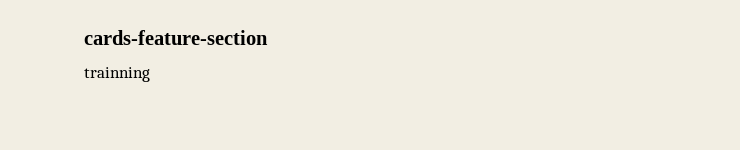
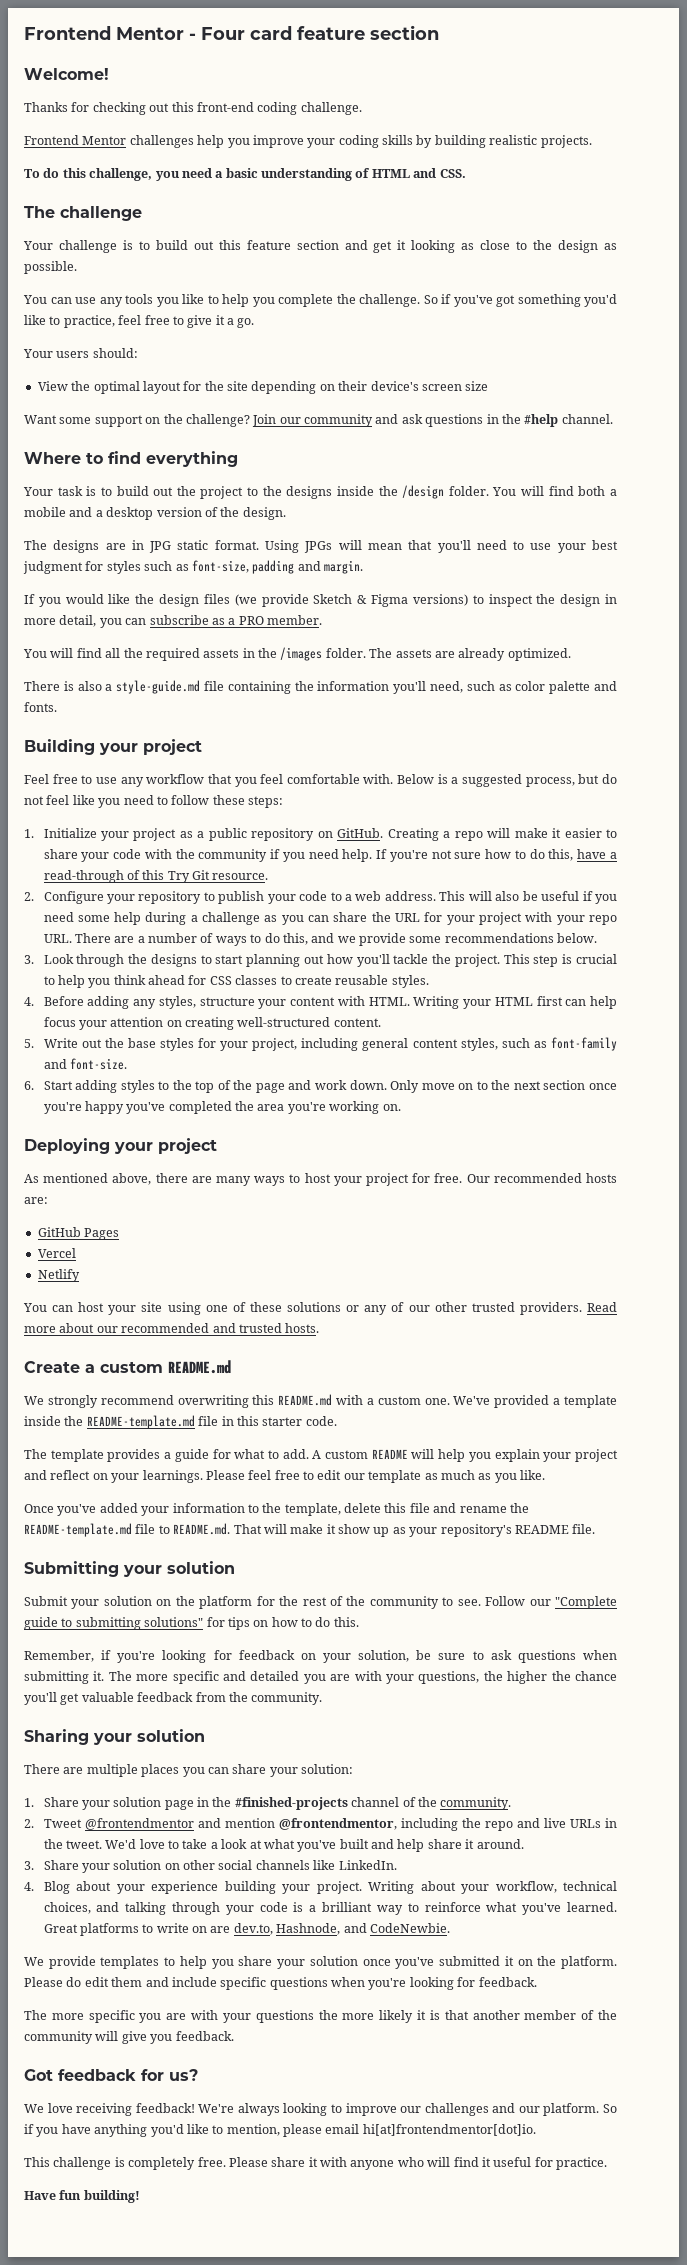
[84,30,268,45] [84,67,150,82] cards-feature-section // trainning -> [24,25,439,40] [24,68,109,80] [24,102,362,115] [24,135,592,148] [24,168,466,181] [24,206,142,221] [23,240,618,253] [24,261,77,274] [23,294,617,307] [24,315,255,328] [23,348,138,358] [37,381,489,394] [24,414,613,427] [24,451,238,467] [23,485,618,499] [24,507,286,520] [24,540,618,553] [23,560,363,574] [24,594,617,607] [24,615,322,628] [23,647,571,661] [24,680,617,694] [24,702,57,712] [24,739,202,755] [24,774,617,787] [24,795,283,808] [24,828,618,841] [43,849,618,862] [43,870,269,883] [24,891,618,904] [43,912,617,925] [43,933,598,946] [24,954,618,967] [43,975,429,988] [24,996,617,1009] [43,1017,381,1030] [24,1037,618,1051] [43,1058,127,1070] [24,1080,617,1093] [43,1101,401,1114] [24,1138,217,1154] [24,1173,617,1186] [24,1197,48,1204] [37,1227,120,1240] [37,1248,76,1258] [37,1269,80,1282] [23,1302,618,1315] [24,1323,320,1333] [24,1360,231,1374] [24,1394,617,1408] [24,1415,337,1429] [24,1449,618,1462] [24,1470,545,1483] [24,1503,529,1516] [24,1523,596,1537] [24,1561,235,1577] [24,1596,617,1609] [24,1617,359,1630] [24,1650,618,1663] [24,1671,617,1684] [24,1692,323,1705] [24,1729,205,1745] [24,1764,353,1777] [24,1797,512,1810] [24,1818,617,1831] [43,1839,524,1852] [24,1860,397,1873] [24,1881,617,1894] [43,1902,618,1915] [43,1923,450,1936] [24,1956,617,1969] [24,1977,537,1990] [24,2010,617,2023] [24,2031,234,2044] [24,2069,198,2081] [24,2103,617,2116] [24,2124,536,2137] [24,2157,607,2170] [24,2190,140,2203] Frontend Mentor - Four card feature section // Welcome! // Thanks for checking out this front-end coding challenge. // Frontend Mentor challenges help you improve your coding skills by building realistic projects. // To do this challenge, you need a basic understanding of HTML and CSS. // The challenge // Your challenge is to build out this feature section and get it looking as close to the design as possible. // You can use any tools you like to help you complete the challenge. So if you've got something you'd like to practice, feel free to give it a go. // Your users should: // View the optimal layout for the site depending on their device's screen size // Want some support on the challenge? Join our community and ask questions in the #help channel. // Where to find everything // Your task is to build out the project to the designs inside the /design folder. You will find both a mobile and a desktop version of the design. // The designs are in JPG static format. Using JPGs will mean that you'll need to use your best judgment for styles such as font-size, padding and margin. // If you would like the design files (we provide Sketch & Figma versions) to inspect the design in more detail, you can subscribe as a PRO member. // You will find all the required assets in the /images folder. The assets are already optimized. // There is also a style-guide.md file containing the information you'll need, such as color palette and fonts. // Building your project // Feel free to use any workflow that you feel comfortable with. Below is a suggested process, but do not feel like you need to follow these steps: // 1. Initialize your project as a public repository on GitHub. Creating a repo will make it easier to share your code with the community if you need help. If you're not sure how to do this, have a read-through of this Try Git resource. // 2. Configure your repository to publish your code to a web address. This will also be useful if you need some help during a challenge as you can share the URL for your project with your repo URL. There are a number of ways to do this, and we provide some recommendations below. // 3. Look through the designs to start planning out how you'll tackle the project. This step is crucial to help you think ahead for CSS classes to create reusable styles. // 4. Before adding any styles, structure your content with HTML. Writing your HTML first can help focus your attention on creating well-structured content. // 5. Write out the base styles for your project, including general content styles, such as font-family and font-size. // 6. Start adding styles to the top of the page and work down. Only move on to the next section once you're happy you've completed the area you're working on. // Deploying your project // As mentioned above, there are many ways to host your project for free. Our recommended hosts are: // GitHub Pages // Vercel // Netlify // You can host your site using one of these solutions or any of our other trusted providers. Read more about our recommended and trusted hosts. // Create a custom README.md // We strongly recommend overwriting this README.md with a custom one. We've provided a template inside the README-template.md file in this starter code. // The template provides a guide for what to add. A custom README will help you explain your project and reflect on your learnings. Please feel free to edit our template as much as you like. // Once you've added your information to the template, delete this file and rename the README-template.md file to README.md. That will make it show up as your repository's README file. // Submitting your solution // Submit your solution on the platform for the rest of the community to see. Follow our "Complete guide to submitting solutions" for tips on how to do this. // Remember, if you're looking for feedback on your solution, be sure to ask questions when submitting it. The more specific and detailed you are with your questions, the higher the chance you'll get valuable feedback from the community. // Sharing your solution // There are multiple places you can share your solution: // 1. Share your solution page in the #finished-projects channel of the community. // 2. Tweet @frontendmentor and mention @frontendmentor, including the repo and live URLs in the tweet. We'd love to take a look at what you've built and help share it around. // 3. Share your solution on other social channels like LinkedIn. // 4. Blog about your experience building your project. Writing about your workflow, technical choices, and talking through your code is a brilliant way to reinforce what you've learned. Great platforms to write on are dev.to, Hashnode, and CodeNewbie. // We provide templates to help you share your solution once you've submitted it on the platform. Please do edit them and include specific questions when you're looking for feedback. // The more specific you are with your questions the more likely it is that another member of the community will give you feedback. // Got feedback for us? // We love receiving feedback! We're always looking to improve our challenges and our platform. So if you have anything you'd like to mention, please email hi[at]frontendmentor[dot]io. // This challenge is completely free. Please share it with anyone who will find it useful for practice. // Have fun building!

